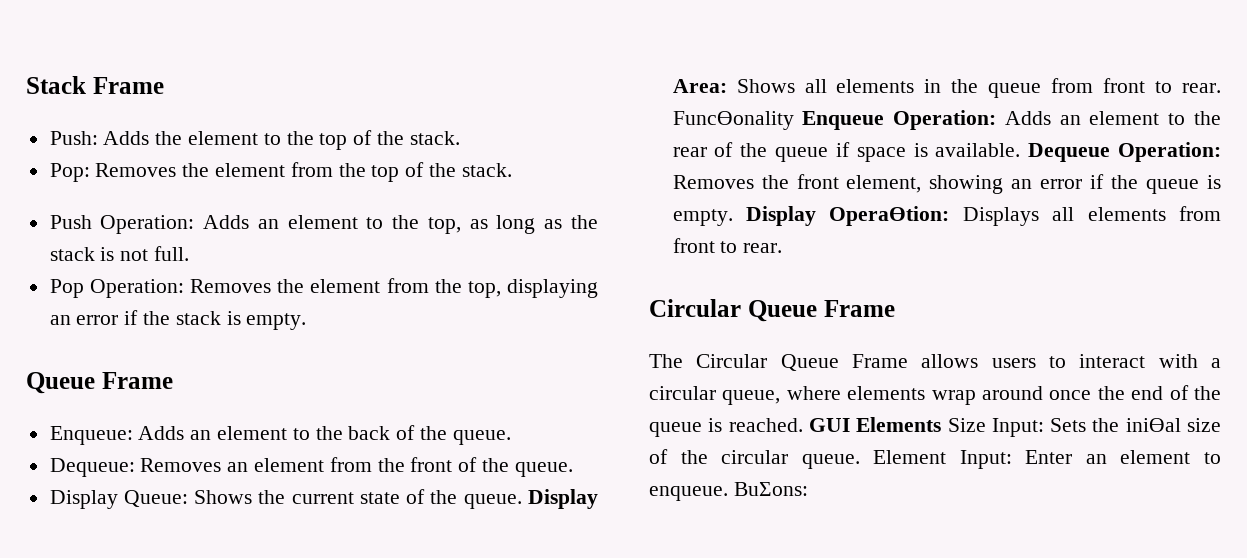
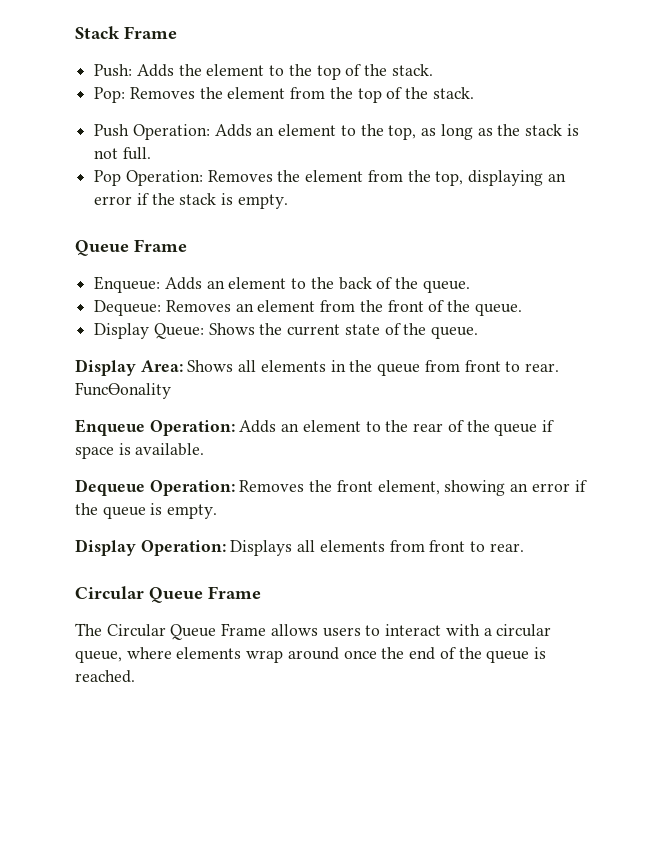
(522, 501) none -> (479, 332) //
(794, 120) none -> (171, 390) //
(1021, 150) none -> (205, 449) //
[746,206,950,226] Display OperaƟtion: -> [75,539,226,556] // Display Operation:
[808,417,1221,437] [649,449,1221,469] [649,482,808,501] GUI Elements Size Input: Sets the iniƟal size of the circular queue. Element Input: Enter an element to enqueue. BuƩons: -> (135, 676) none

